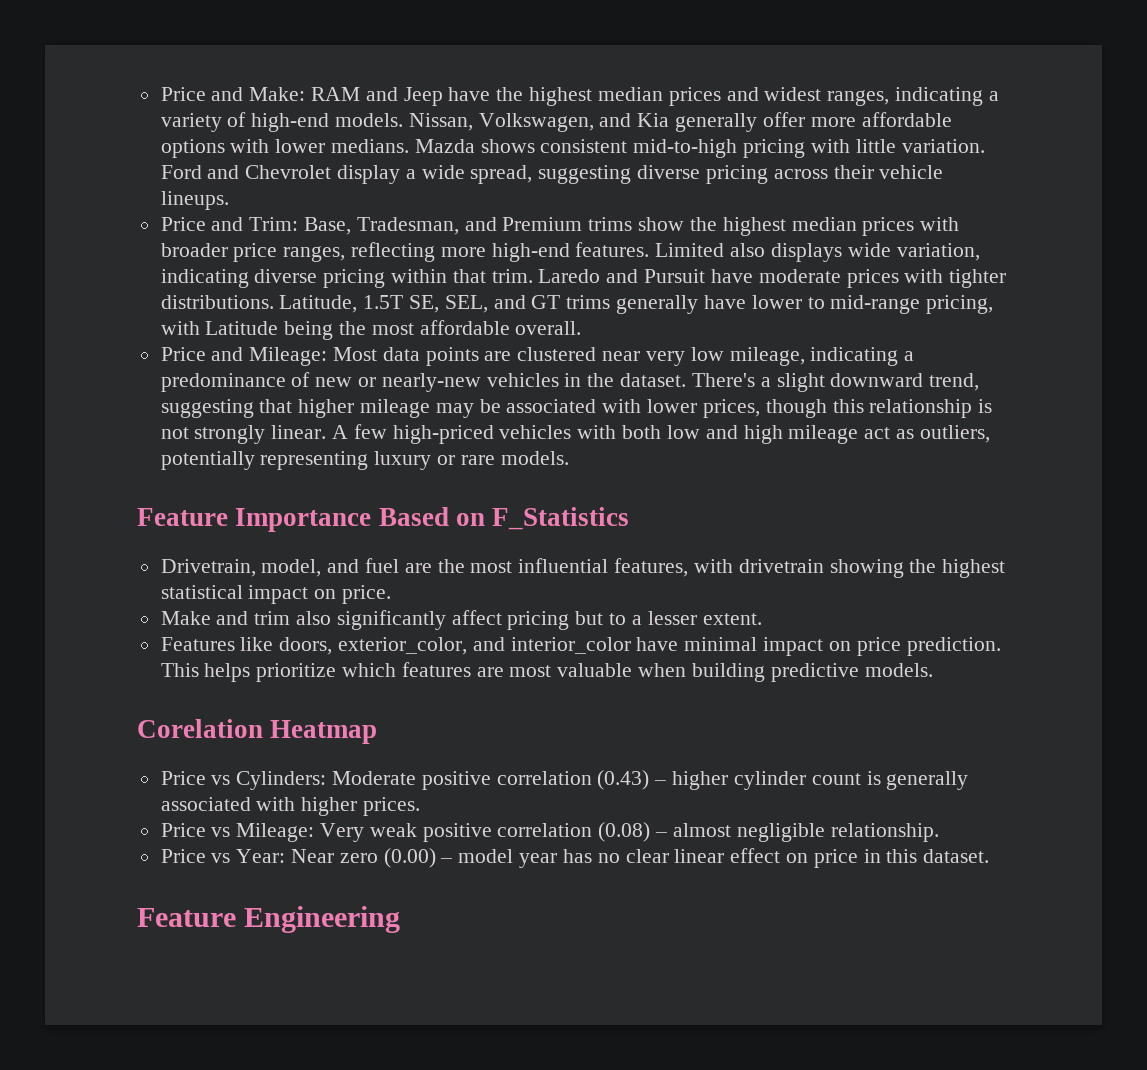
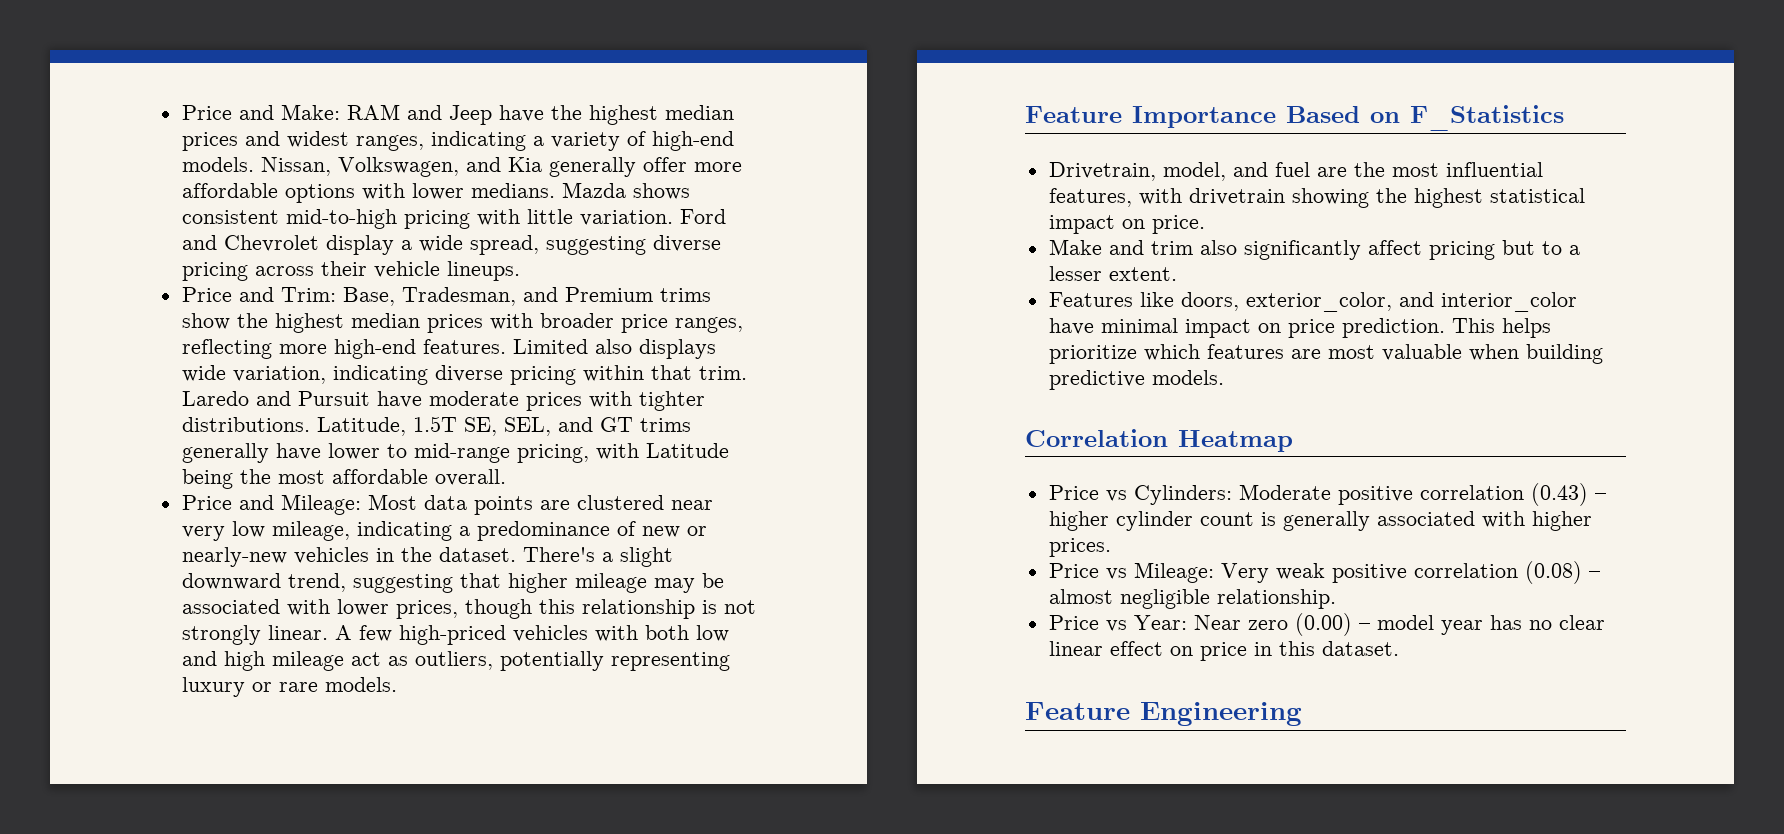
[137,719,263,738] Corelation -> [1025,429,1168,447] Correlation

